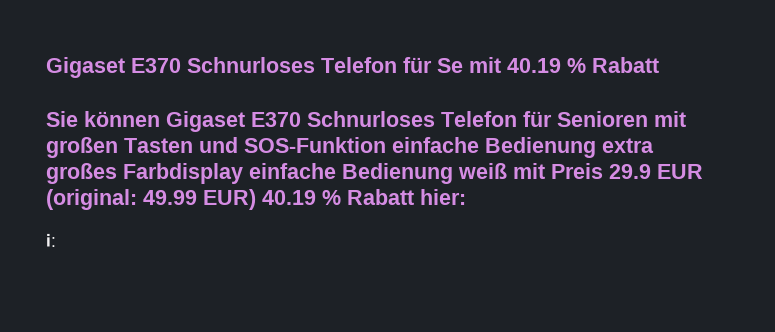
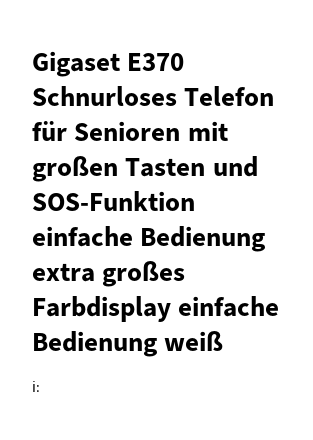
[46,57,659,78] [46,111,552,132] Gigaset E370 Schnurloses Telefon für Se mit 40.19 % Rabatt // Sie können Gigaset E370 Schnurloses Telefon für -> [32,51,185,77] [32,86,275,106] [32,121,67,141] Gigaset E370 Schnurloses Telefon für
[513,163,703,179] [46,189,466,210] mit Preis 29.9 EUR (original: 49.99 EUR) 40.19 % Rabatt hier: -> (224, 341) none

